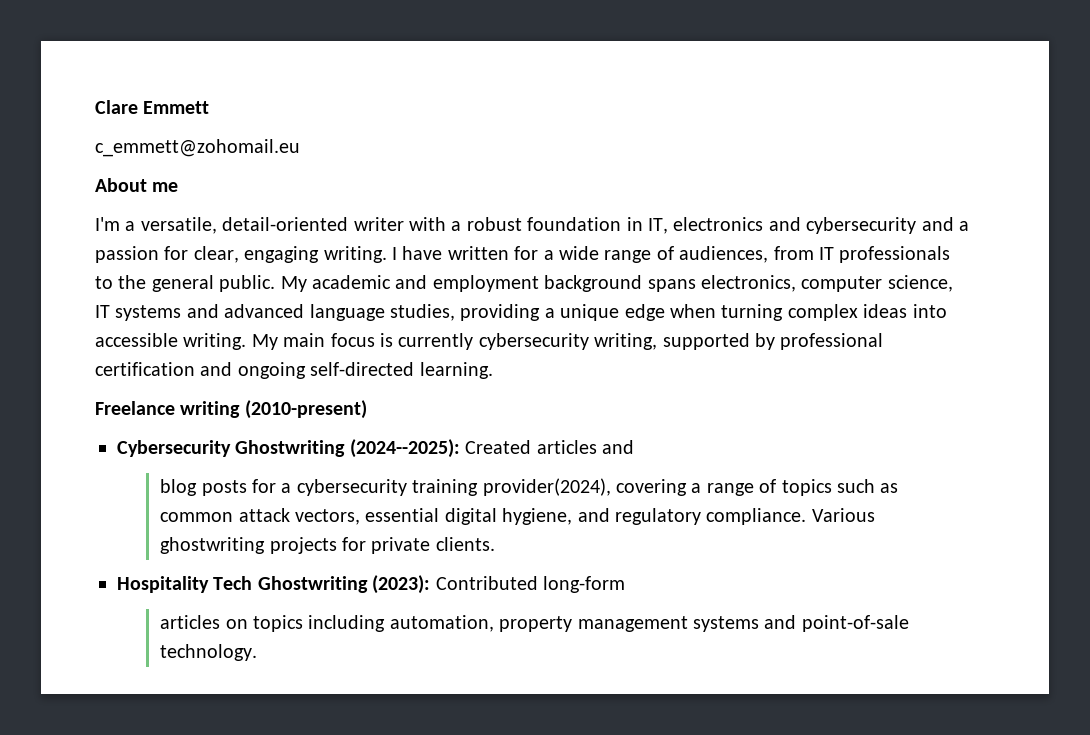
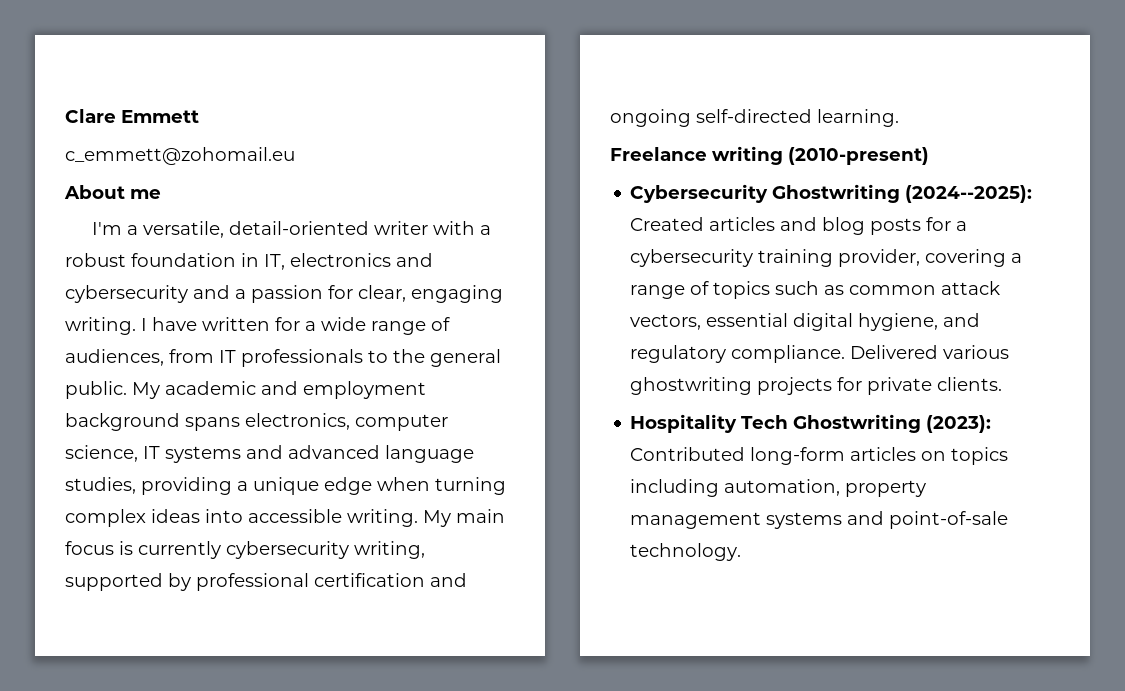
(634, 447) // -> (818, 224) none
[482,478,611,496] provider(2024), -> [838,249,921,267] provider,
[811,508,875,522] Various -> [850,345,1010,359] Delivered various
(625, 584) // -> (846, 456) none

